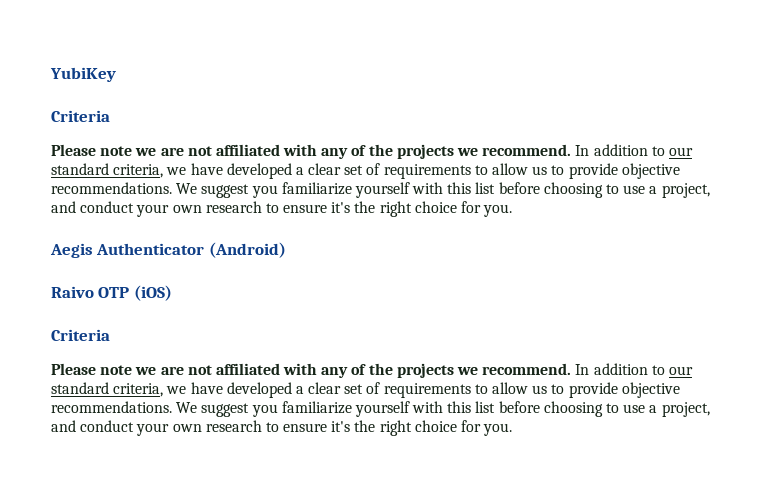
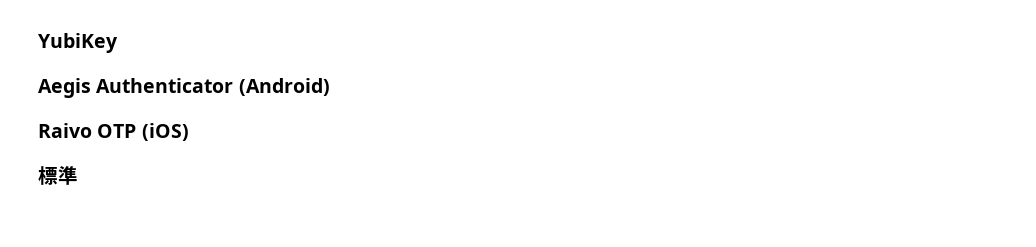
[51,110,110,122] [51,144,693,159] [51,163,680,179] [51,182,710,198] [51,201,513,217] // Criteria // Please note we are not affiliated with any of the projects we recommend. In addition to our standard criteria, we have developed a clear set of requirements to allow us to provide objective recommendations. We suggest you familiarize yourself with this list before choosing to use a project, and conduct your own research to ensure it's the right choice for you. -> (118, 43) none
[51,329,110,341] [51,363,693,378] [51,382,680,398] [51,401,710,417] [51,420,513,436] Criteria // Please note we are not affiliated with any of the projects we recommend. In addition to our standard criteria, we have developed a clear set of requirements to allow us to provide objective recommendations. We suggest you familiarize yourself with this list before choosing to use a project, and conduct your own research to ensure it's the right choice for you. -> [38,166,78,185] 標準

